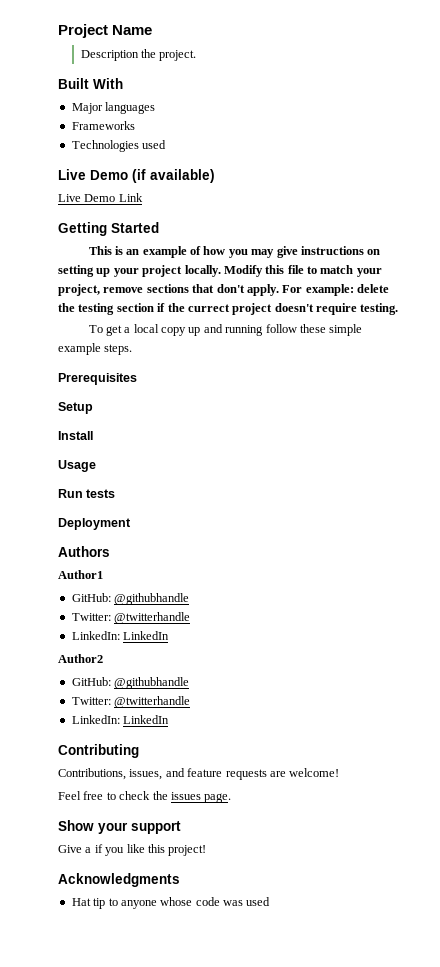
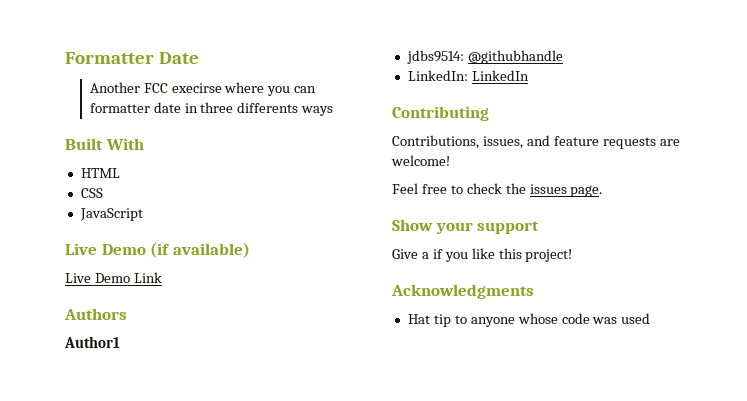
[58,24,153,38] [80,49,197,61] [58,78,123,89] [71,102,156,114] [71,121,135,130] [71,140,167,152] Project Name // Description the project. // Built With // Major languages // Frameworks // Technologies used -> [65,52,199,64] [89,82,317,96] [89,102,334,116] [65,138,144,150] [80,168,120,178] [80,188,103,198] [79,208,143,221] Formatter Date // Another FCC execirse where you can formatter date in three differents ways // Built With // HTML // CSS // JavaScript
[58,222,159,236] [88,246,381,258] [58,265,382,277] [58,284,389,296] [58,303,399,315] [88,324,363,336] [58,343,133,355] [58,373,137,385] [58,402,93,414] [58,431,93,440] [58,460,96,472] [58,489,116,498] [58,518,131,530] // Getting Started // This is an example of how you may give instructions on setting up your project locally. Modify this file to match your project, remove sections that don't apply. For example: delete the testing section if the currect project doesn't require testing. // To get a local copy up and running follow these simple example steps. // Prerequisites // Setup // Install // Usage // Run tests // Deployment -> (162, 277) none
[71,593,190,605] [71,612,191,624] [71,631,170,640] [58,654,103,663] [71,677,190,689] [71,696,191,708] GitHub: @githubhandle // Twitter: @twitterhandle // LinkedIn: LinkedIn // Author2 // GitHub: @githubhandle // Twitter: @twitterhandle -> [406,50,563,64] jdbs9514: @githubhandle

